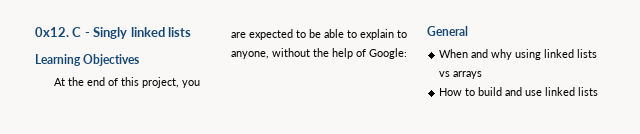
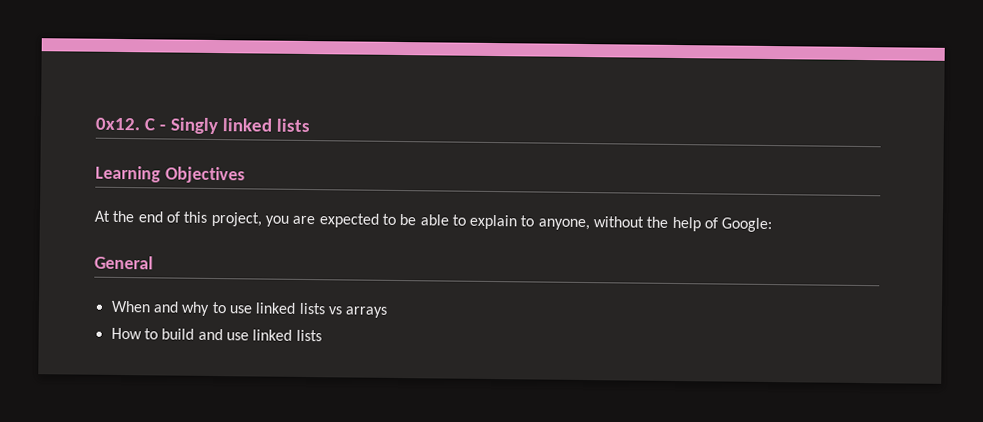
[515,49,542,60] using -> [211,301,252,314] to use

